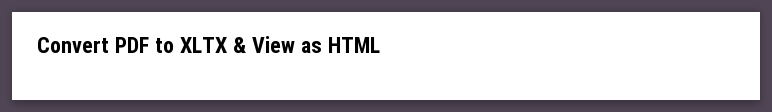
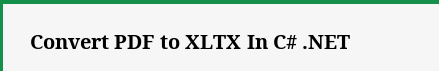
[232,36,380,53] & View as HTML -> [246,35,351,49] In C# .NET

